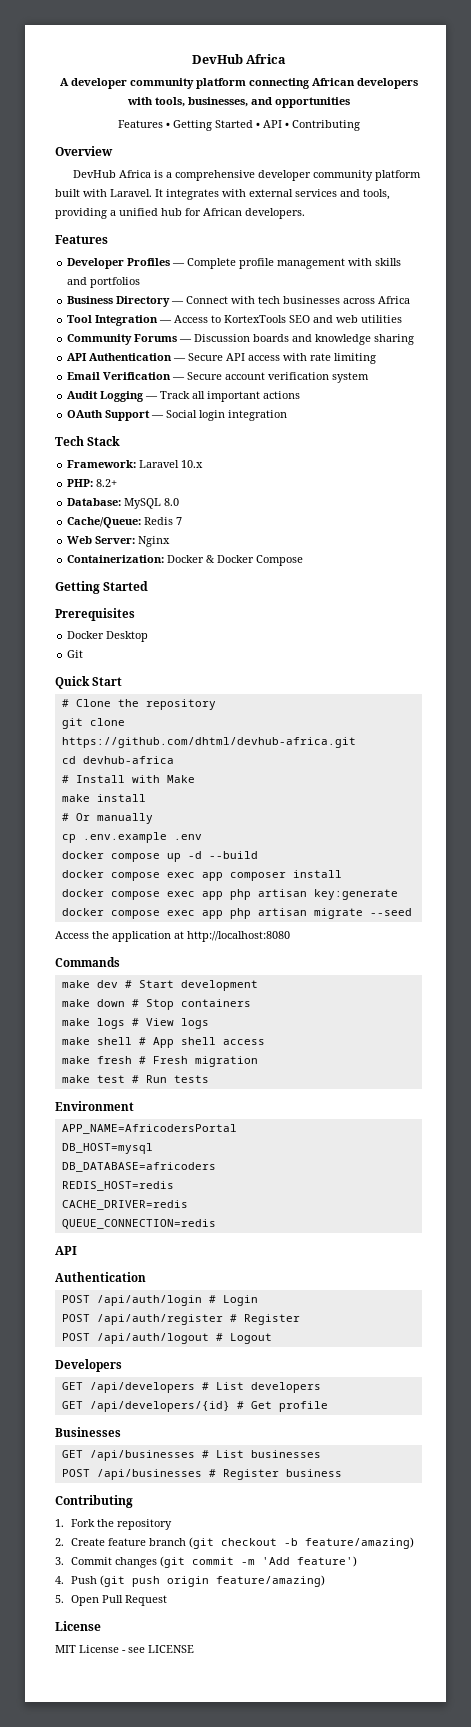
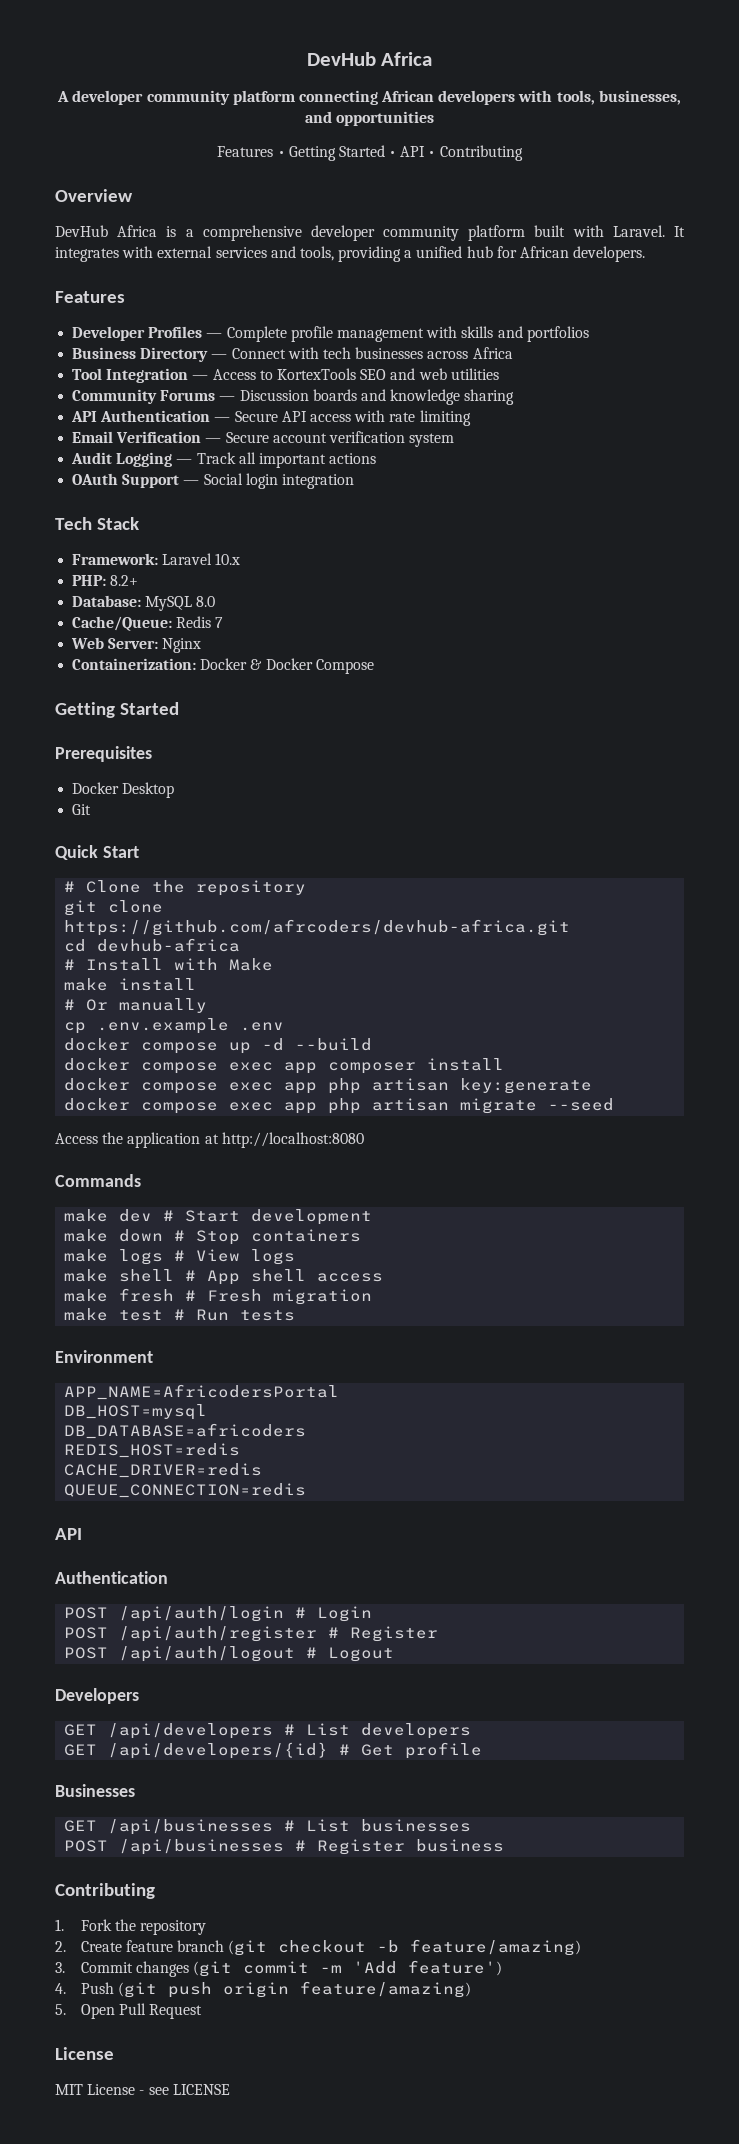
[61,737,356,748] https://github.com/dhtml/devhub-africa.git -> [64,919,571,936] https://github.com/afrcoders/devhub-africa.git

